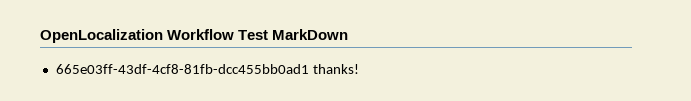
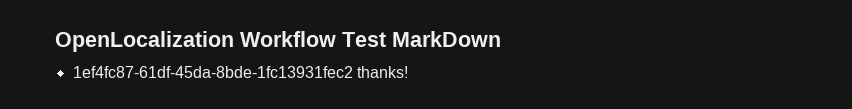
[55,64,309,74] 665e03ff-43df-4cf8-81fb-dcc455bb0ad1 -> [72,66,353,78] 1ef4fc87-61df-45da-8bde-1fc13931fec2

